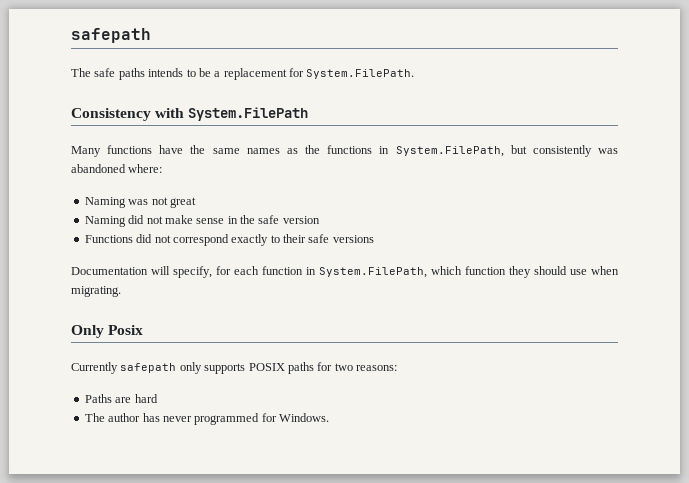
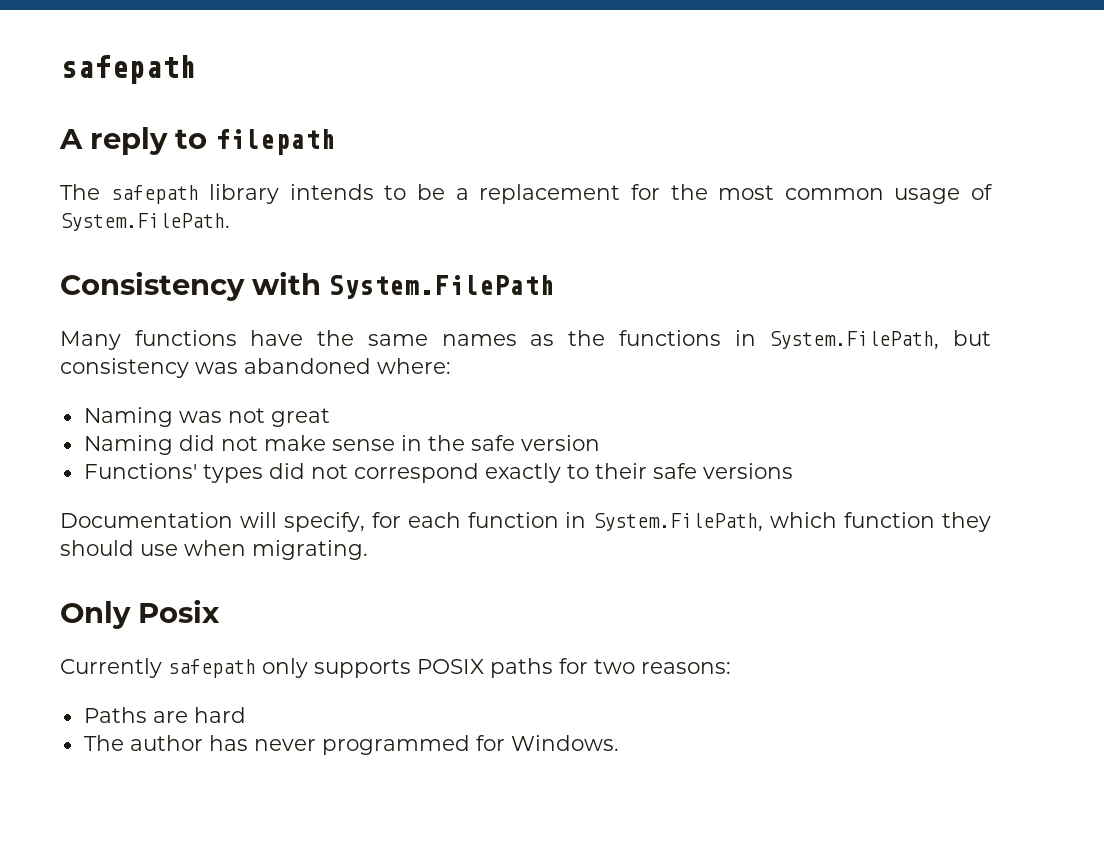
[71,28,151,43] [71,68,145,80] safepath // The safe paths -> [60,55,196,84] [59,127,335,155] [60,184,280,204] safepath // A reply to filepath // The safepath library
(304, 72) none -> [670,184,994,204] the most common usage of
[532,145,592,157] consistently -> [60,358,189,378] consistency
[84,235,133,243] Functions -> [83,463,263,483] Functions' types

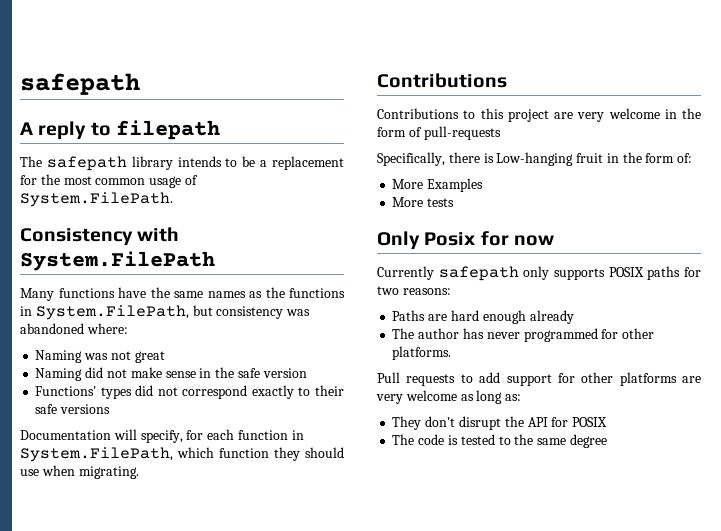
(368, 550) none -> [377,73,507,88] [377,108,701,122] [377,126,501,140] [377,152,693,166] [392,178,484,192] [392,197,455,207] // Contributions // Contributions to this project are very welcome in the form of pull-requests // Specifically, there is Low-hanging fruit in the form of: // More Examples // More tests
(220, 611) none -> [480,231,554,246] for now
(246, 715) none -> [482,310,574,324] enough already
[510,735,619,751] Windows. -> [622,328,655,339] [392,346,452,360] [377,372,701,386] [376,390,522,404] [392,416,608,430] [392,434,607,448] other platforms. // Pull requests to add support for other platforms are very welcome as long as: // They don't disrupt the API for POSIX // The code is tested to the same degree

